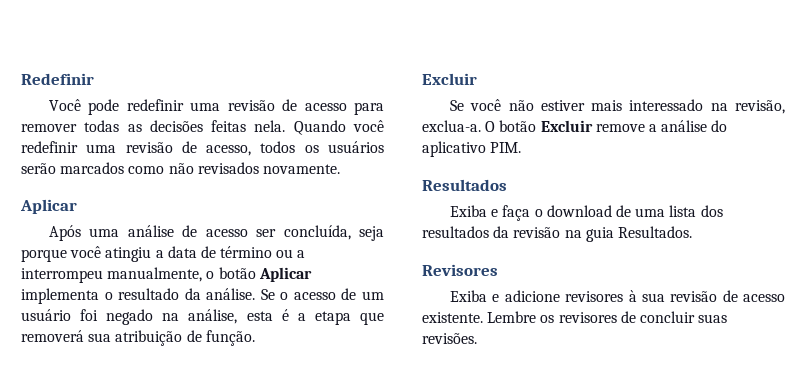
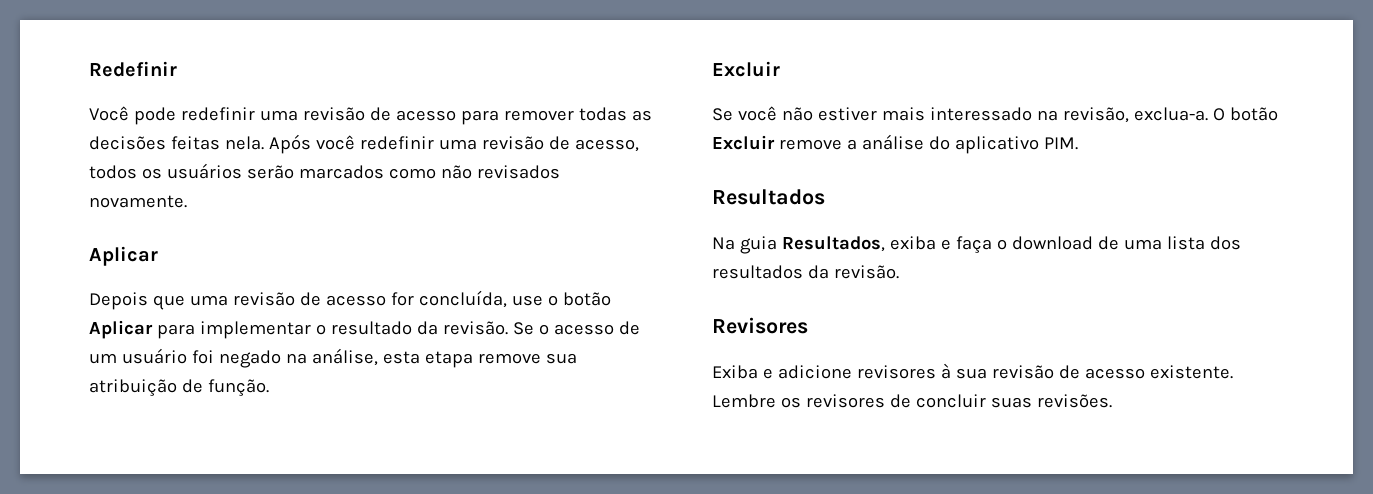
[293,120,346,135] Quando -> [268,134,311,154] Após
[49,225,384,241] [21,246,306,262] [21,267,203,283] Após uma análise de acesso ser concluída, seja porque você atingiu a data de término ou a interrompeu manualmente, -> [89,290,543,310] Depois que uma revisão de acesso for concluída, use
[21,288,99,304] implementa -> [156,321,311,339] para implementar
[206,288,256,300] análise. -> [442,321,508,335] revisão.
[281,309,384,325] [21,330,84,342] é a etapa que removerá -> [424,351,541,368] etapa remove
[450,205,488,217] Exiba -> [712,236,936,254] Na guia Resultados, exiba
[513,226,692,242] revisão na guia Resultados. -> [833,265,899,279] revisão.

